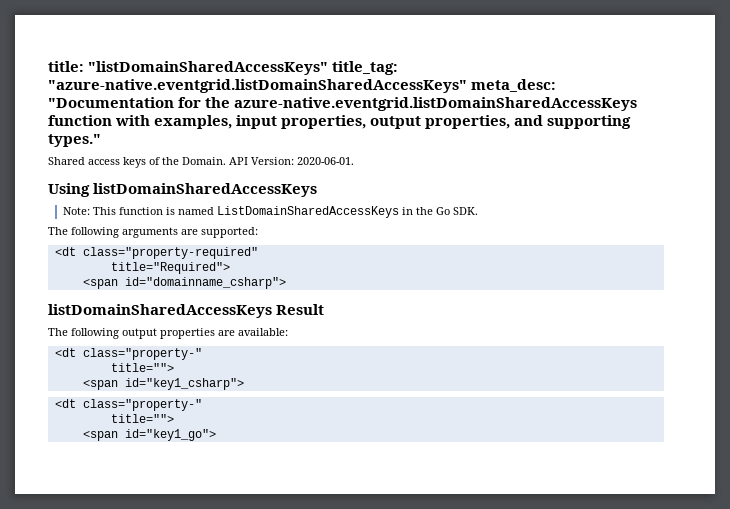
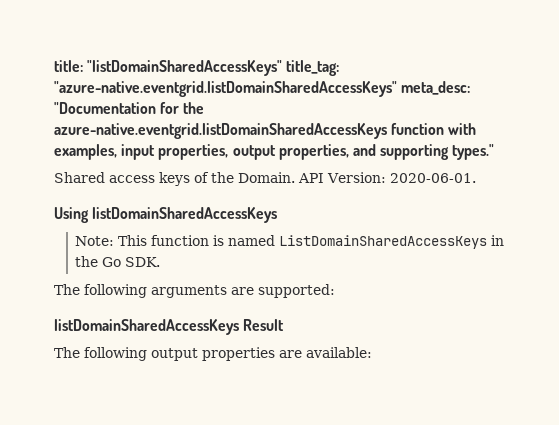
[54,247,258,259] [110,262,230,274] [82,277,286,289] // <dt class="property-required" // title="Required"> // <span id="domainname_csharp"> -> (335, 291) none
[54,348,202,360] [110,363,174,372] [82,378,244,390] [54,399,202,411] [110,414,174,423] [82,429,216,441] // <dt class="property-" // title=""> // <span id="key1_csharp"> // <dt class="property-" // title=""> // <span id="key1_go"> -> (372, 352) none

